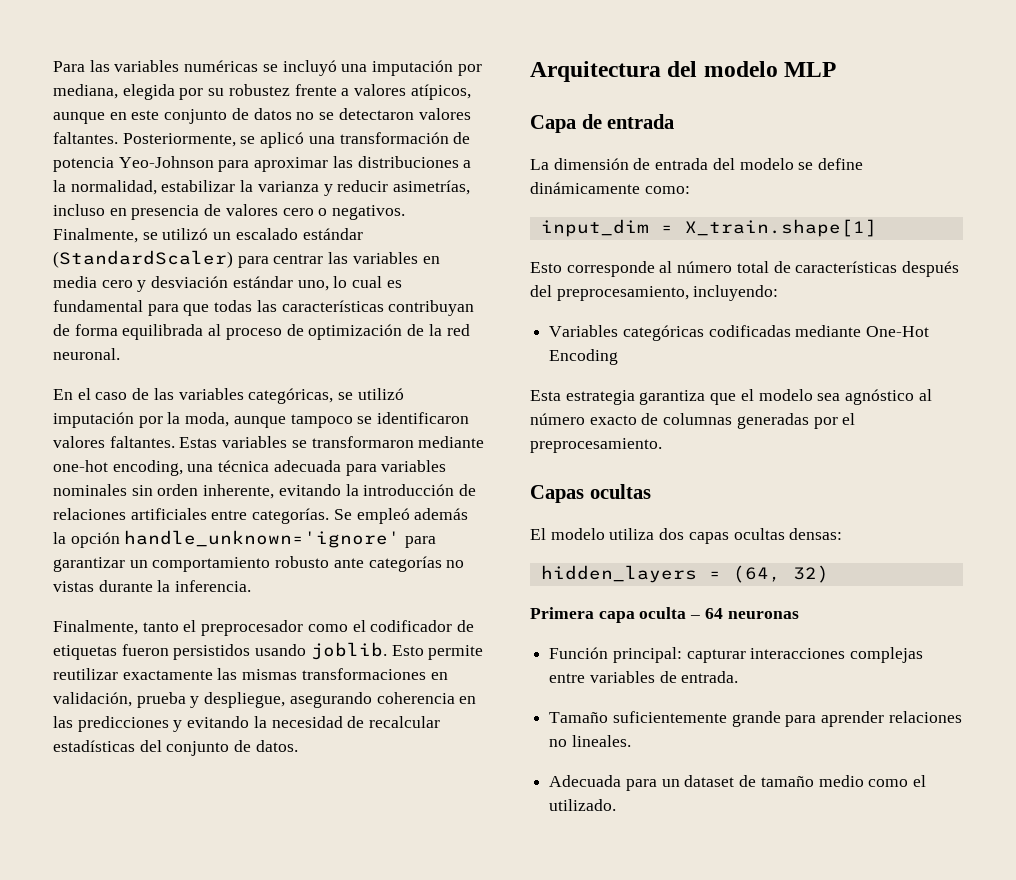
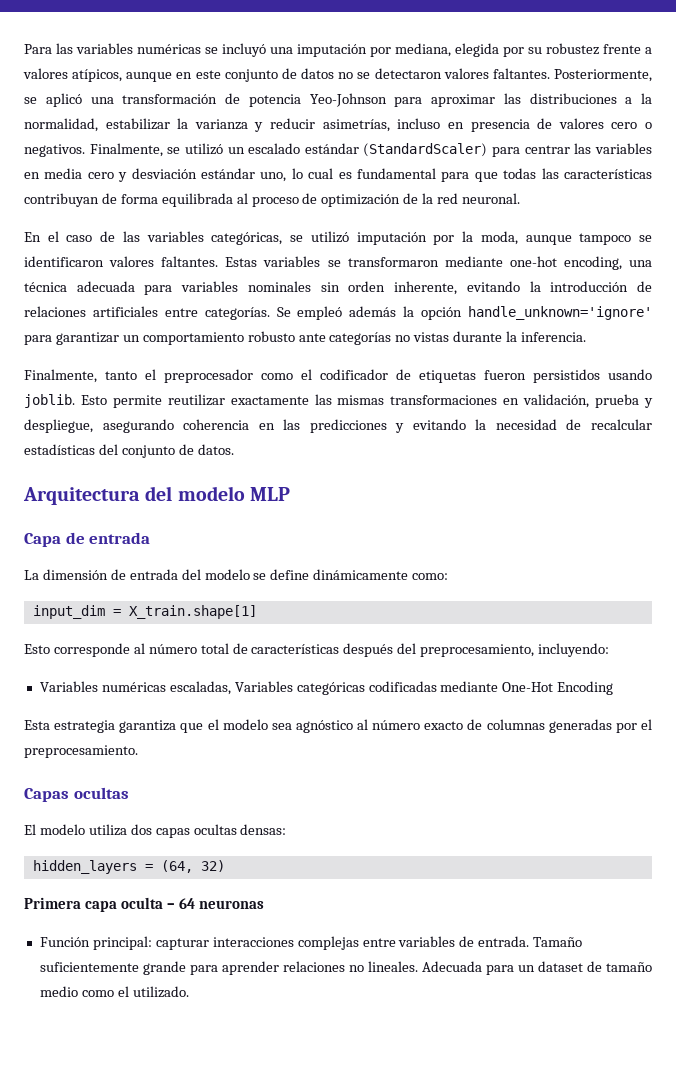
(619, 331) none -> [101,681,293,695] numéricas escaladas, Variables
(739, 677) // -> (530, 941) none
(631, 741) // -> (418, 966) none

